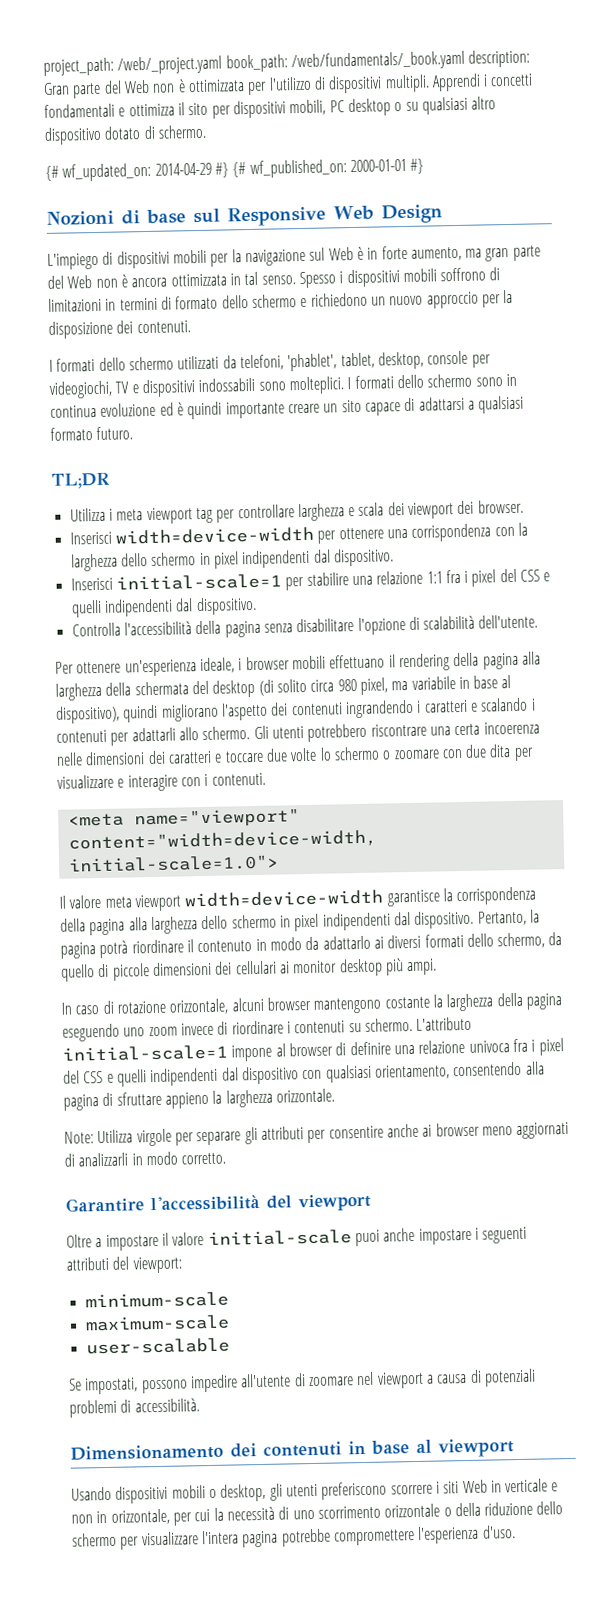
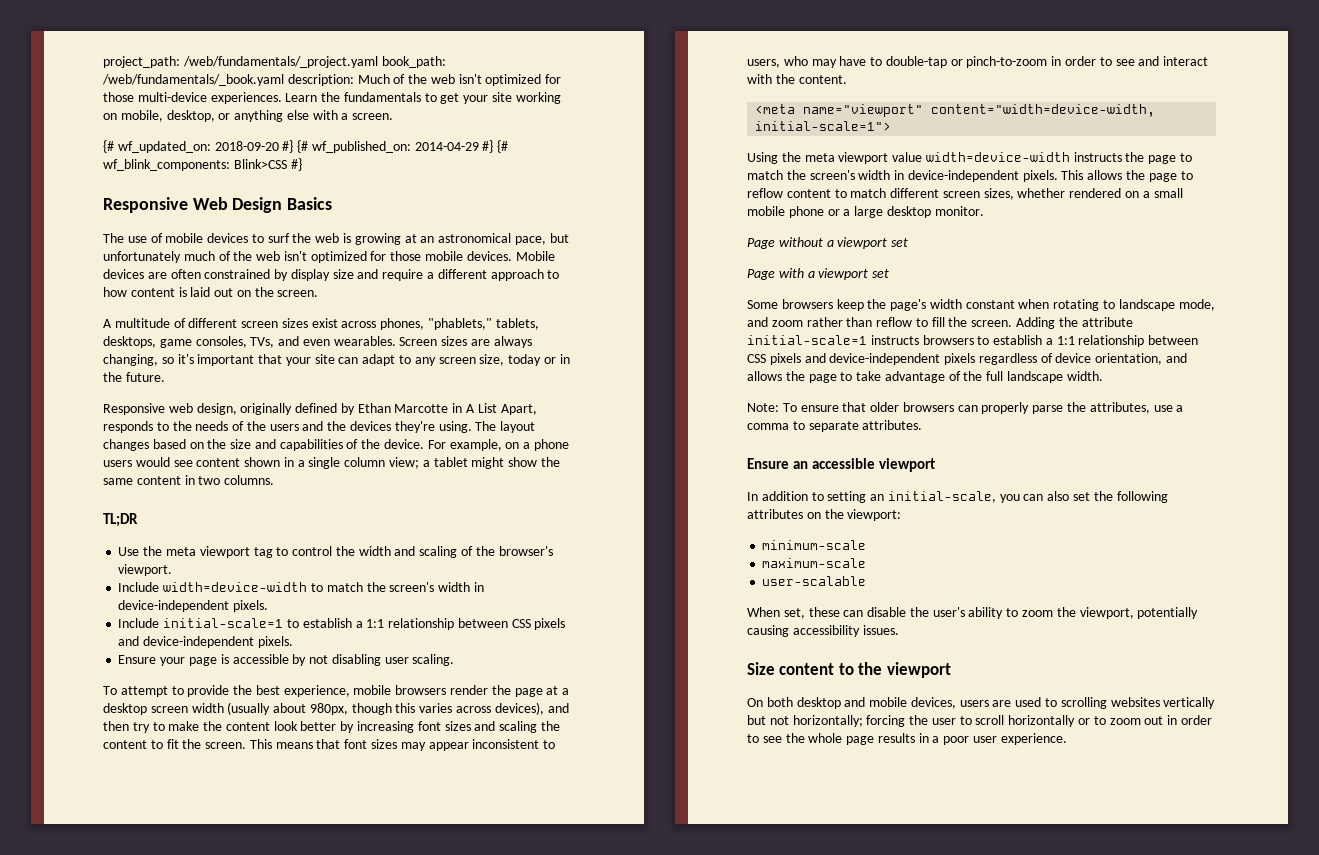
[117,55,223,75] /web/_project.yaml -> [182,56,378,68] /web/fundamentals/_project.yaml
[43,73,534,99] [44,96,497,119] [44,124,207,145] [45,162,152,182] Gran parte del Web non è ottimizzata per l'utilizzo di dispositivi multipli. Apprendi i concetti fondamentali e ottimizza il sito per dispositivi mobili, PC desktop o su qualsiasi altro dispositivo dotato di schermo. // {# wf_updated_on: -> [357,74,562,86] [103,92,561,104] [103,110,394,122] [103,140,411,153] Much of the web isn't optimized for those multi-device experiences. Learn the fundamentals to get your site working on mobile, desktop, or anything else with a screen. // {# wf_updated_on: 2018-09-20 #} {# wf_published_on:
[249,158,407,178] wf_published_on: 2000-01-01 -> [103,159,287,171] wf_blink_components: Blink>CSS
[46,208,220,225] Nozioni di base sul -> (302, 164) none
[47,245,541,270] [47,267,501,289] [48,289,514,312] [48,320,191,339] [49,350,491,372] [49,373,517,399] [50,395,525,420] [50,426,134,441] // L'impiego di dispositivi mobili per la navigazione sul Web è in forte aumento, ma gran parte del Web non è ancora ottimizzata in tal senso. Spesso i dispositivi mobili soffrono di limitazioni in termini di formato dello schermo e richiedono un nuovo approccio per la disposizione dei contenuti. // I formati dello schermo utilizzati da telefoni, 'phablet', tablet, desktop, console per videogiochi, TV e dispositivi indossabili sono molteplici. I formati dello schermo sono in continua evoluzione ed è quindi importante creare un sito capace di adattarsi a qualsiasi formato futuro. -> [287,197,333,210] [103,233,569,245] [103,251,555,263] [103,269,560,281] [103,287,319,297] [103,318,539,330] [103,336,532,348] [103,354,570,366] [103,372,165,382] [103,403,537,415] [103,421,536,433] [103,439,569,451] [103,457,560,469] [103,475,275,485] Basics // The use of mobile devices to surf the web is growing at an astronomical pace, but unfortunately much of the web isn't optimized for those mobile devices. Mobile devices are often constrained by display size and require a different approach to how content is laid out on the screen. // A multitude of different screen sizes exist across phones, "phablets," tablets, desktops, game consoles, TVs, and even wearables. Screen sizes are always changing, so it's important that your site can adapt to any screen size, today or in the future. // Responsive web design, originally defined by Ethan Marcotte in A List Apart, responds to the needs of the users and the devices they're using. The layout changes based on the size and capabilities of the device. For example, on a phone users would see content shown in a single column view; a tablet might show the same content in two columns.
[69,507,113,522] Utilizza i -> [118,546,163,556] Use the
[216,499,524,523] [69,522,528,545] [70,548,394,572] [70,568,551,591] [70,596,257,618] [71,614,539,638] [55,651,541,677] [55,675,512,701] [56,697,536,724] [56,721,540,746] [56,744,534,766] [57,772,266,792] [67,808,300,829] [67,829,377,852] [67,854,279,873] [59,886,537,912] [60,909,540,936] [60,932,563,959] [61,958,438,982] [61,992,562,1015] [62,1016,473,1042] [62,1038,564,1062] [63,1061,545,1087] [63,1088,335,1111] [64,1121,570,1147] [64,1151,227,1167] [65,1193,371,1213] [66,1226,528,1251] [66,1256,183,1274] [84,1291,229,1309] [84,1314,230,1332] [85,1337,230,1355] [69,1368,536,1395] [69,1398,200,1418] [70,1438,514,1461] [71,1478,559,1504] [71,1501,564,1526] [72,1525,516,1550] per controllare larghezza e scala dei viewport dei browser. // Inserisci width=device-width per ottenere una corrispondenza con la larghezza dello schermo in pixel indipendenti dal dispositivo. // Inserisci initial-scale=1 per stabilire una relazione 1:1 fra i pixel del CSS e quelli indipendenti dal dispositivo. // Controlla l'accessibilità della pagina senza disabilitare l'opzione di scalabilità dell'utente. // Per ottenere un'esperienza ideale, i browser mobili effettuano il rendering della pagina alla larghezza della schermata del desktop (di solito circa 980 pixel, ma variabile in base al dispositivo), quindi migliorano l'aspetto dei contenuti ingrandendo i caratteri e scalando i contenuti per adattarli allo schermo. Gli utenti potrebbero riscontrare una certa incoerenza nelle dimensioni dei caratteri e toccare due volte lo schermo o zoomare con due dita per visualizzare e interagire con i contenuti. // <meta name="viewport" content="width=device-width, initial-scale=1.0"> // Il valore meta viewport width=device-width garantisce la corrispondenza della pagina alla larghezza dello schermo in pixel indipendenti dal dispositivo. Pertanto, la pagina potrà riordinare il contenuto in modo da adattarlo ai diversi formati dello schermo, da quello di piccole dimensioni dei cellulari ai monitor desktop più ampi. // In caso di rotazione orizzontale, alcuni browser mantengono costante la larghezza della pagina eseguendo uno zoom invece di riordinare i contenuti su schermo. L'attributo initial-scale=1 impone al browser di definire una relazione univoca fra i pixel del CSS e quelli indipendenti dal dispositivo con qualsiasi orientamento, consentendo alla pagina di sfruttare appieno la larghezza orizzontale. // Note: Utilizza virgole per separare gli attributi per consentire anche ai browser meno aggiornati di analizzarli in modo corretto. // Garantire l'accessibilità del viewport // Oltre a impostare il valore initial-scale puoi anche impostare i seguenti attributi del viewport: // minimum-scale // maximum-scale // user-scalable // Se impostati, possono impedire all'utente di zoomare nel viewport a causa di potenziali problemi di accessibilità. // Dimensionamento dei contenuti in base al viewport // Usando dispositivi mobili o desktop, gli utenti preferiscono scorrere i siti Web in verticale e non in orizzontale, per cui la necessità di uno scorrimento orizzontale o della riduzione dello schermo per visualizzare l'intera pagina potrebbe compromettere l'esperienza d'uso. -> [276,546,553,558] [118,564,173,576] [118,582,484,592] [118,600,269,612] [118,618,566,630] [118,636,293,648] [118,654,455,666] [103,685,570,697] [103,702,569,715] [103,721,560,733] [103,739,556,751] [747,56,1209,68] [747,74,847,84] [755,104,1156,117] [755,121,892,131] [747,152,1193,164] [747,170,1193,182] [747,188,1183,200] [747,206,984,218] [747,237,909,249] [747,268,890,280] [747,299,1215,311] [747,317,1133,329] [747,335,1199,347] [747,353,1188,365] [747,371,1103,383] [747,402,1184,414] [747,420,923,432] [747,458,936,472] [747,491,1168,503] [747,509,902,521] [762,540,867,550] [762,558,867,568] [762,576,867,586] [747,607,1199,619] [747,625,899,637] [747,662,951,678] [747,697,1216,709] [747,715,1212,727] [747,733,1067,745] to control the width and scaling of the browser's viewport. // Include width=device-width to match the screen's width in device-independent pixels. // Include initial-scale=1 to establish a 1:1 relationship between CSS pixels and device-independent pixels. // Ensure your page is accessible by not disabling user scaling. // To attempt to provide the best experience, mobile browsers render the page at a desktop screen width (usually about 980px, though this varies across devices), and then try to make the content look better by increasing font sizes and scaling the content to fit the screen. This means that font sizes may appear inconsistent to users, who may have to double-tap or pinch-to-zoom in order to see and interact with the content. // <meta name="viewport" content="width=device-width, initial-scale=1"> // Using the meta viewport value width=device-width instructs the page to match the screen's width in device-independent pixels. This allows the page to reflow content to match different screen sizes, whether rendered on a small mobile phone or a large desktop monitor. // Page without a viewport set // Page with a viewport set // Some browsers keep the page's width constant when rotating to landscape mode, and zoom rather than reflow to fill the screen. Adding the attribute initial-scale=1 instructs browsers to establish a 1:1 relationship between CSS pixels and device-independent pixels regardless of device orientation, and allows the page to take advantage of the full landscape width. // Note: To ensure that older browsers can properly parse the attributes, use a comma to separate attributes. // Ensure an accessible viewport // In addition to setting an initial-scale, you can also set the following attributes on the viewport: // minimum-scale // maximum-scale // user-scalable // When set, these can disable the user's ability to zoom the viewport, potentially causing accessibility issues. // Size content to the viewport // On both desktop and mobile devices, users are used to scrolling websites vertically but not horizontally; forcing the user to scroll horizontally or to zoom out in order to see the whole page results in a poor user experience.

